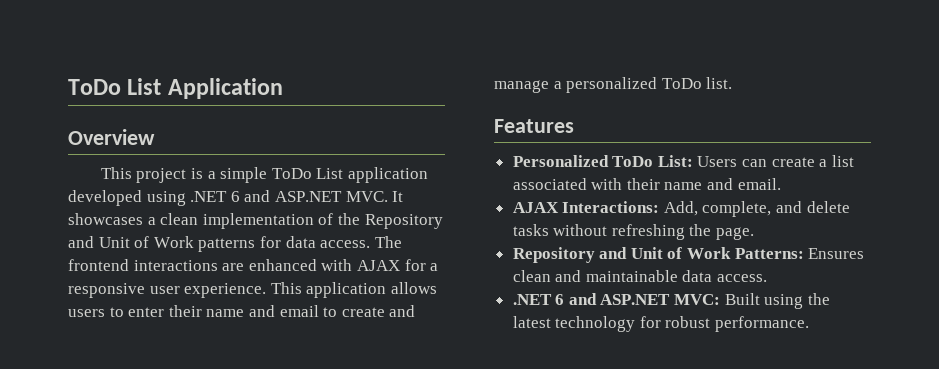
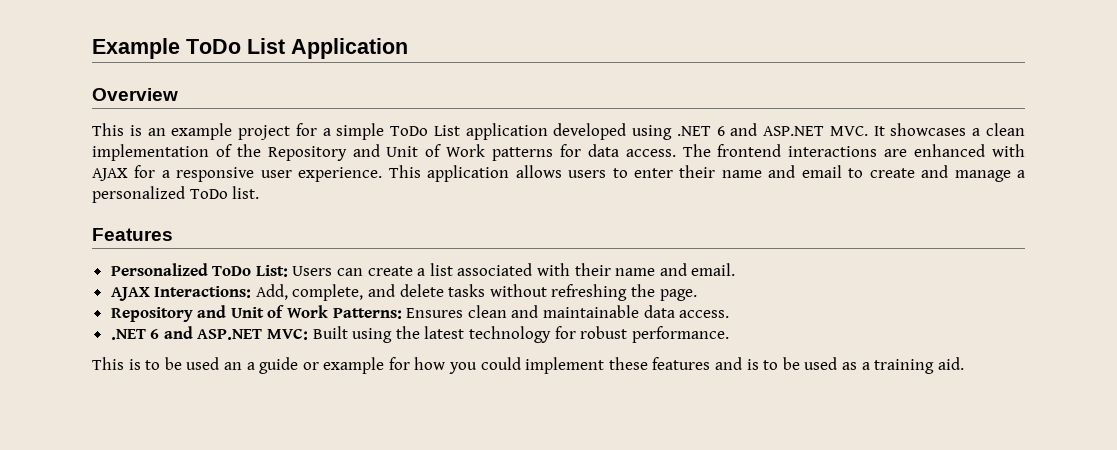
(68, 87) none -> [92,38,180,59] Example
[136,168,204,183] project is -> [129,123,317,140] is an example project for
(810, 324) none -> [92,357,964,374] // This is to be used an a guide or example for how you could implement these features and is to be used as a training aid.

